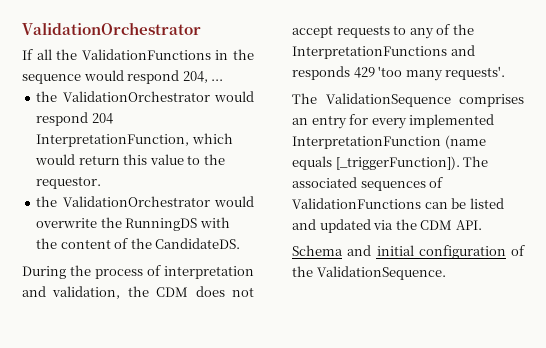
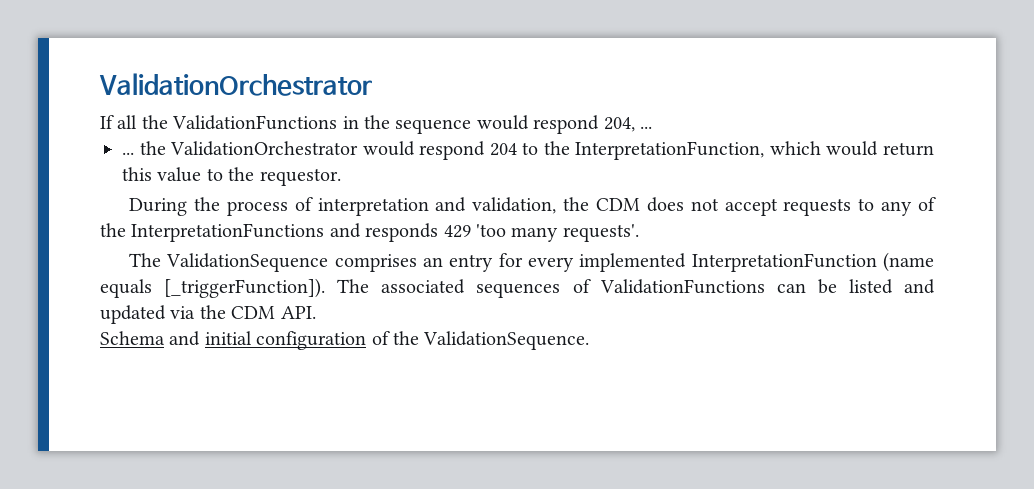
(224, 80) none -> [122,152,134,155] ...
(113, 118) none -> [522,141,570,155] to the
[36,196,254,207] [36,217,230,231] [36,238,241,249] // the ValidationOrchestrator would overwrite the RunningDS with the content of the CandidateDS. -> (341, 177) none

